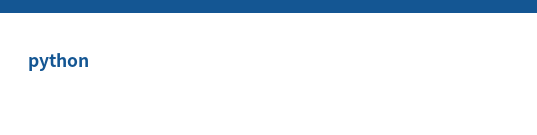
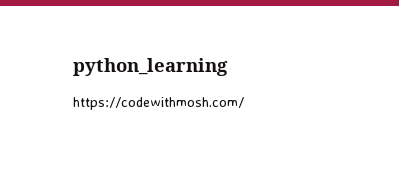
[28,53,89,71] python -> [73,58,228,76] [73,97,244,110] python_learning // https://codewithmosh.com/

